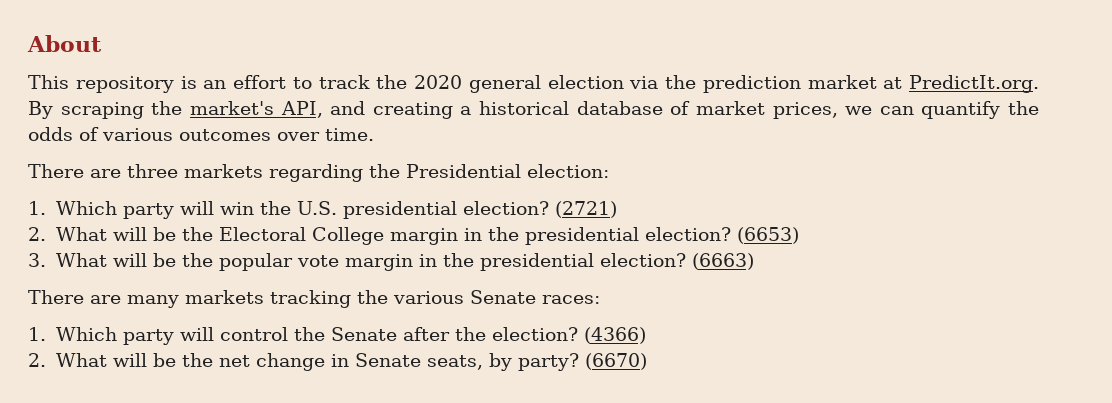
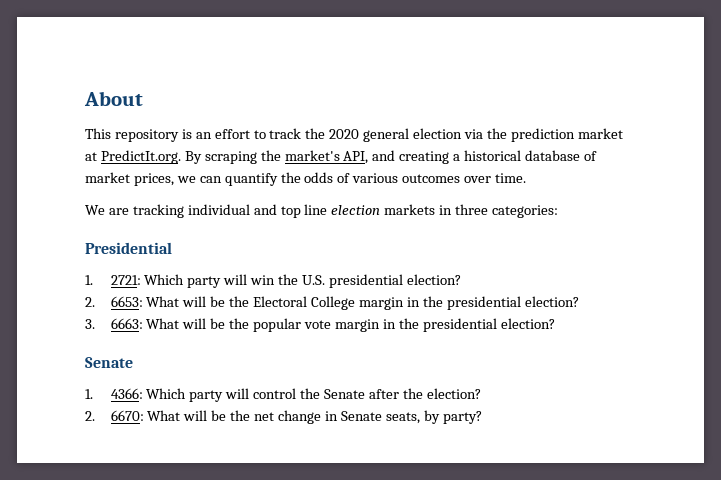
[28,164,400,182] There are three markets regarding the -> [85,204,559,218] We are tracking individual and top line election markets in three categories: //
[527,164,609,178] [28,201,46,215] election: // 1. -> [85,275,141,285] // 1. 2721:
[555,201,618,218] [28,227,46,241] (2721) // 2. -> [85,296,143,307] // 2. 6653:
[736,227,799,244] (6653) -> (579, 301) none
(46, 260) none -> [110,318,143,329] 6663:
[691,253,754,270] [28,290,600,308] [28,327,46,341] (6663) // There are many markets tracking the various Senate races: // 1. -> [85,357,133,368] [85,388,143,399] // Senate // 1. 4366:
[583,327,646,344] [28,353,46,367] (4366) // 2. -> [85,410,144,421] // 2. 6670:
[584,353,647,370] (6670) -> (482, 417) none

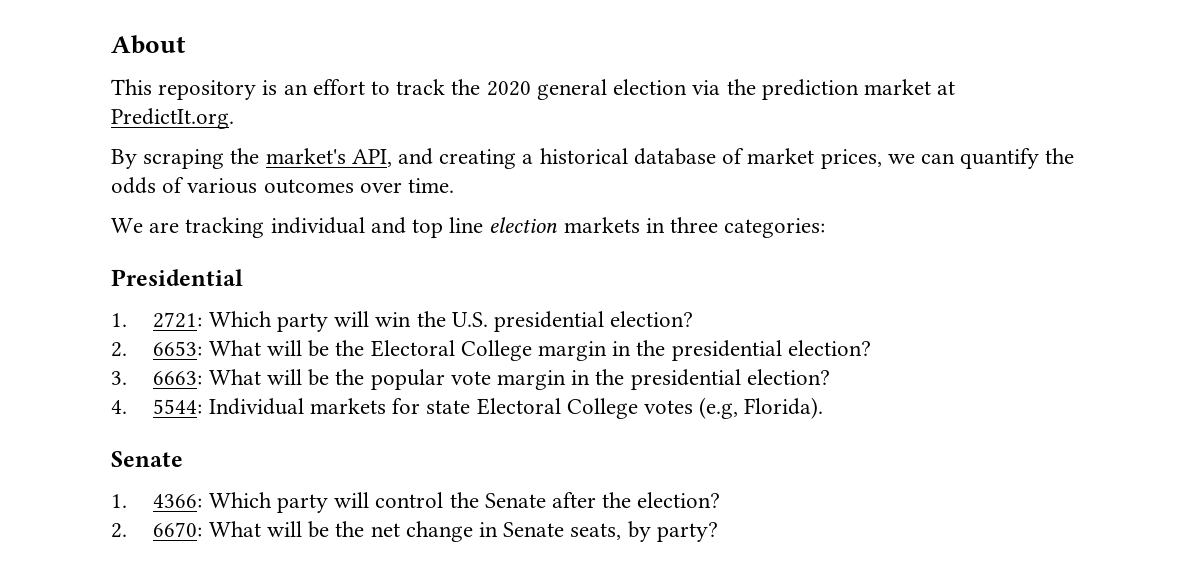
(181, 157) none -> (234, 118) //
(555, 323) none -> [111,397,824,419] // 4. 5544: Individual markets for state Electoral College votes (e.g, Florida).

